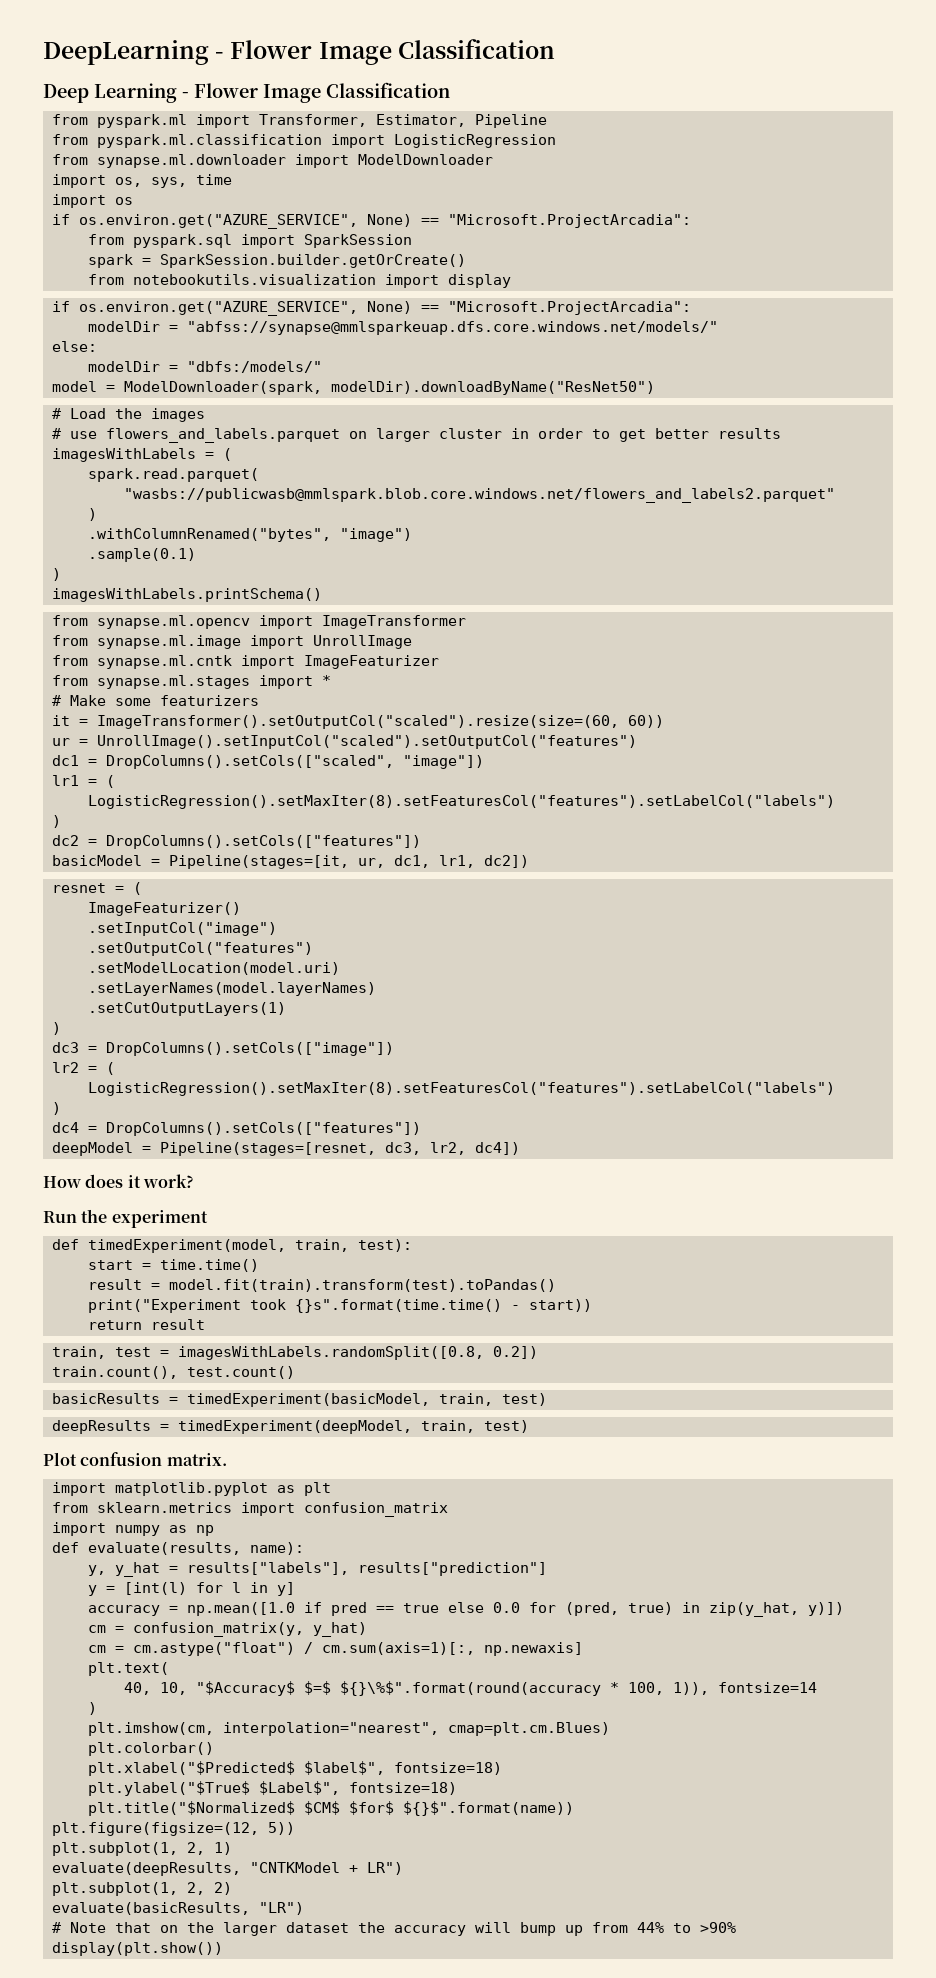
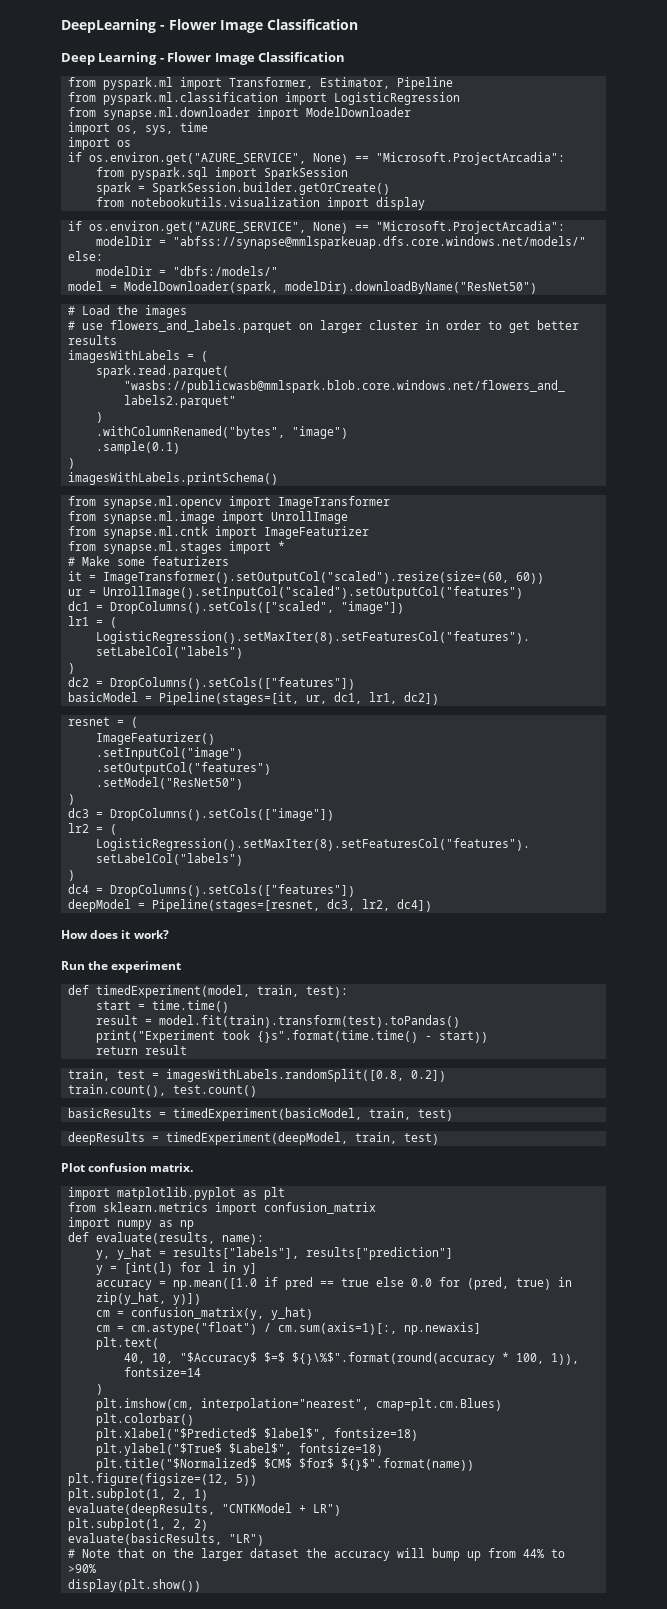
[87,962,340,975] [87,982,376,996] [87,1002,286,1016] .setModelLocation(model.uri) // .setLayerNames(model.layerNames) // .setCutOutputLayers(1) -> [95,777,243,790] .setModel("ResNet50")

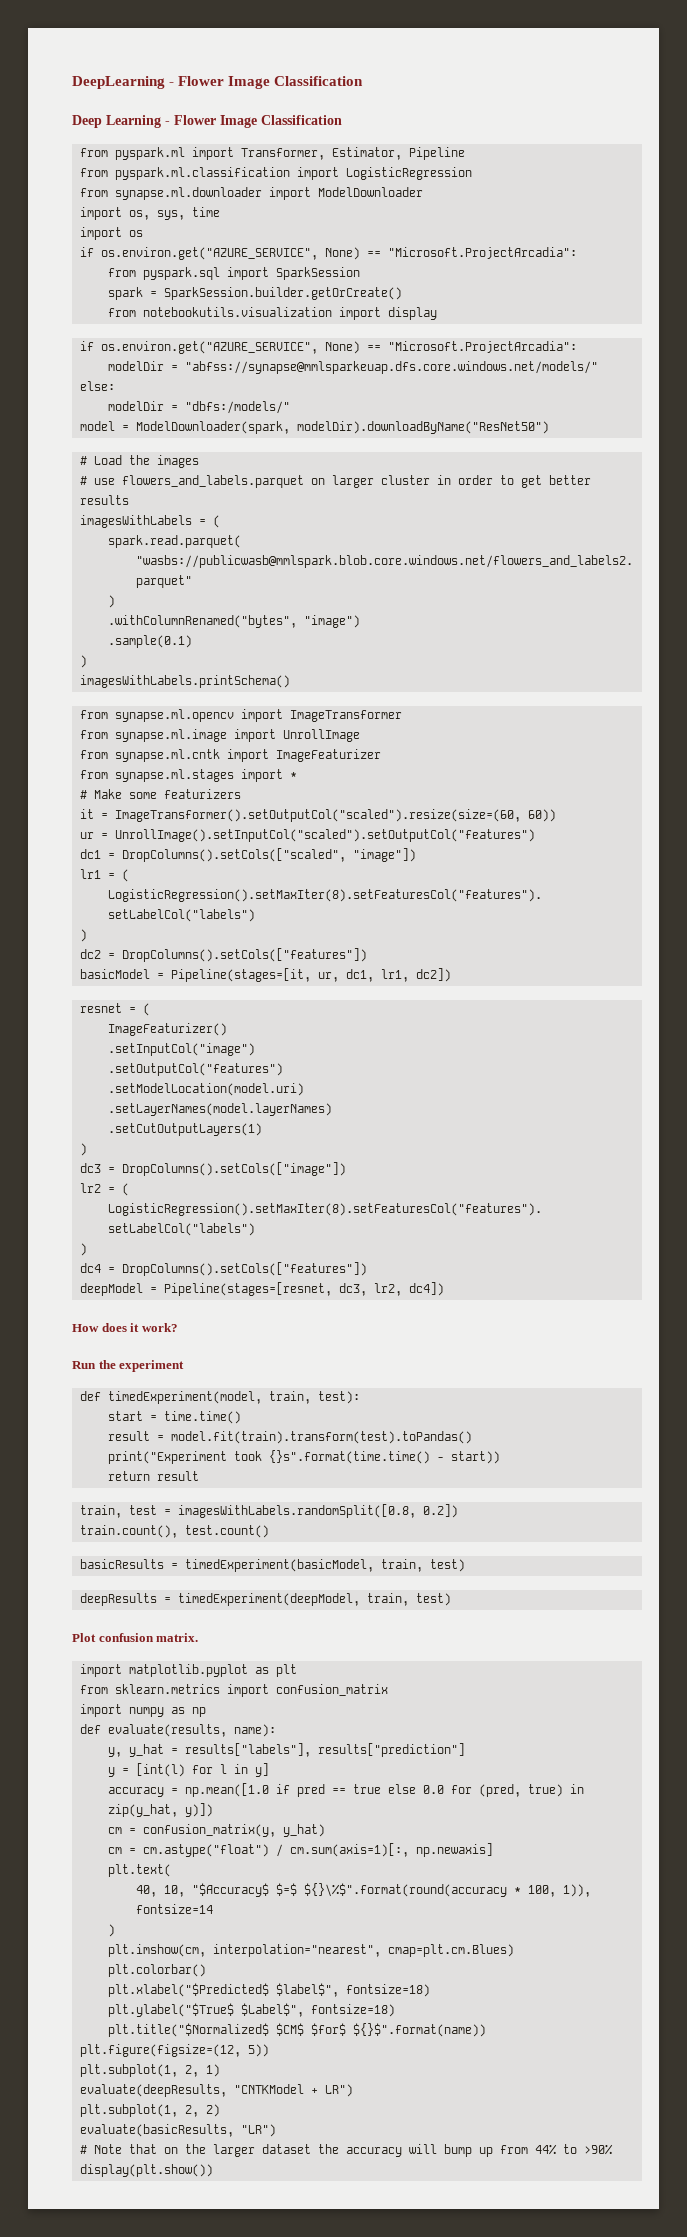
[95,777,243,790] .setModel("ResNet50") -> [107,1083,304,1096] [107,1103,332,1116] [107,1123,262,1136] .setModelLocation(model.uri) // .setLayerNames(model.layerNames) // .setCutOutputLayers(1)

